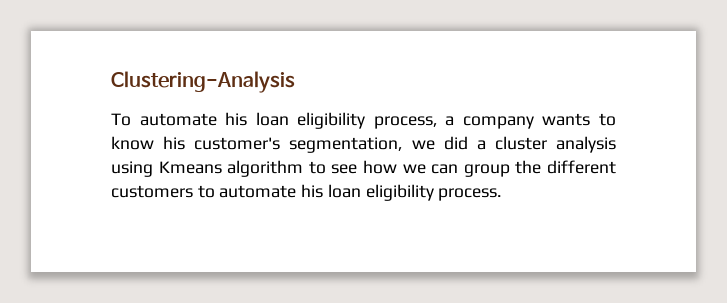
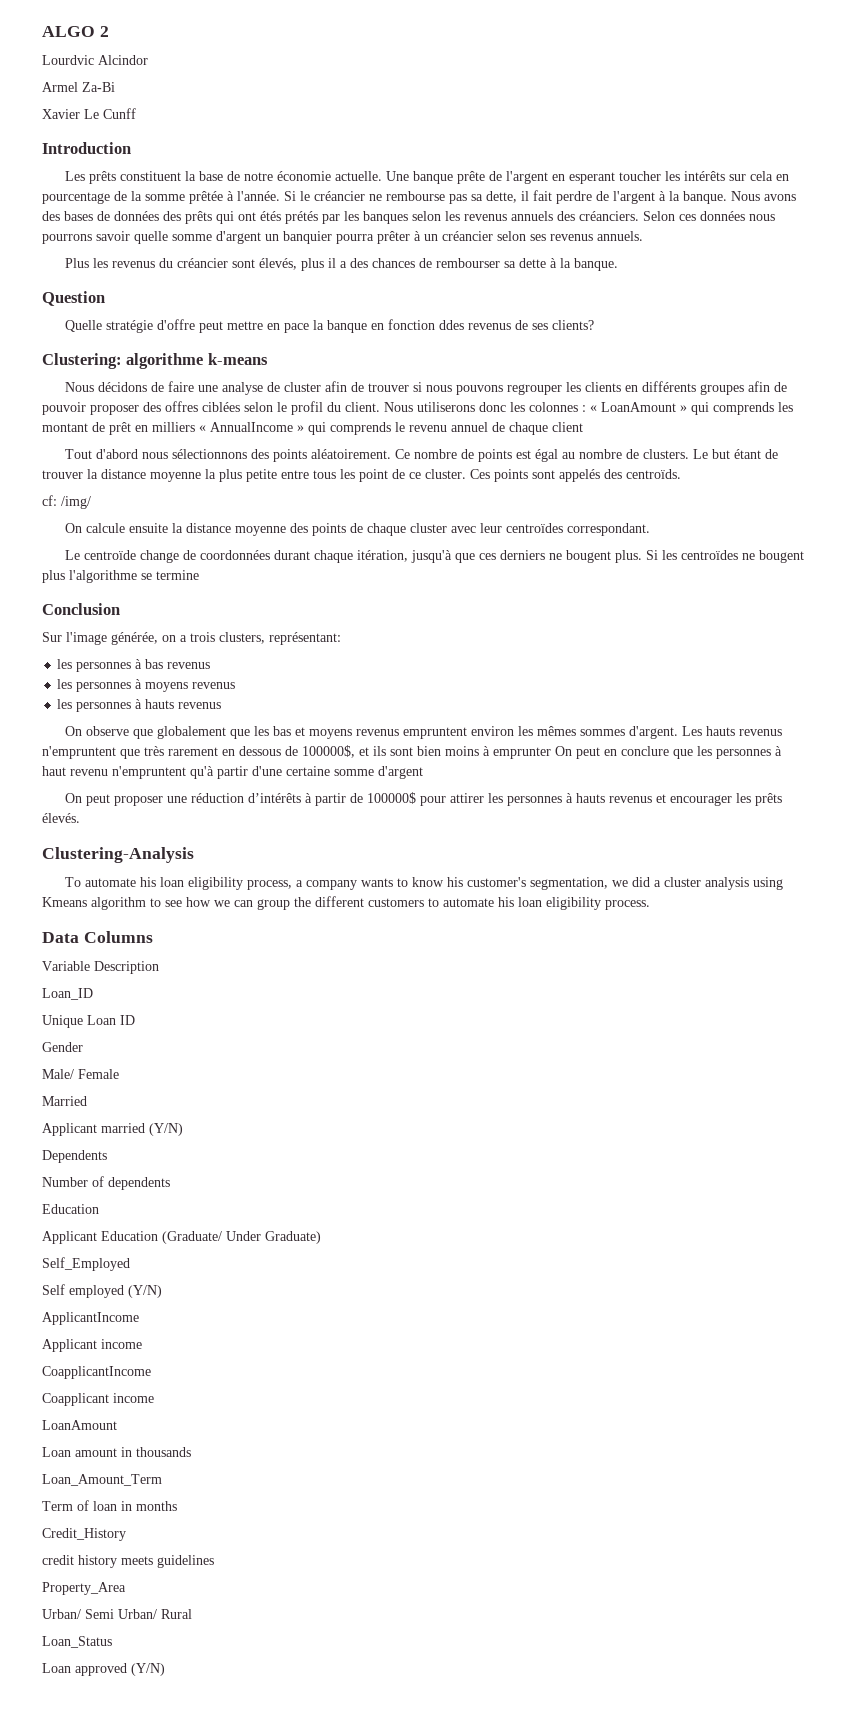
(111, 82) none -> [42,26,109,37] [42,55,148,65] [42,82,115,92] [42,108,136,119] [42,142,131,154] [64,171,789,184] [42,190,796,204] [42,211,775,224] [42,231,643,244] [64,258,618,271] [42,291,105,306] [64,319,594,333] [42,353,268,369] [64,381,787,395] [42,401,793,415] [42,422,583,435] [64,449,778,462] [42,469,681,482] [42,495,91,509] [64,523,650,536] [64,550,804,563] [42,570,199,583] [42,603,120,615] [42,632,341,645] [57,659,211,672] [57,679,236,692] [57,699,222,712] [64,726,782,739] [42,745,782,759] [42,766,423,779] [64,792,782,806] [42,813,80,823] ALGO 2 // Lourdvic Alcindor // Armel Za-Bi // Xavier Le Cunff // Introduction // Les prêts constituent la base de notre économie actuelle. Une banque prête de l'argent en esperant toucher les intérêts sur cela en pourcentage de la somme prêtée à l'année. Si le créancier ne rembourse pas sa dette, il fait perdre de l'argent à la banque. Nous avons des bases de données des prêts qui ont étés prétés par les banques selon les revenus annuels des créanciers. Selon ces données nous pourrons savoir quelle somme d'argent un banquier pourra prêter à un créancier selon ses revenus annuels. // Plus les revenus du créancier sont élevés, plus il a des chances de rembourser sa dette à la banque. // Question // Quelle stratégie d'offre peut mettre en pace la banque en fonction ddes revenus de ses clients? // Clustering: algorithme k-means // Nous décidons de faire une analyse de cluster afin de trouver si nous pouvons regrouper les clients en différents groupes afin de pouvoir proposer des offres ciblées selon le profil du client. Nous utiliserons donc les colonnes : « LoanAmount » qui comprends les montant de prêt en milliers « AnnualIncome » qui comprends le revenu annuel de chaque client // Tout d'abord nous sélectionnons des points aléatoirement. Ce nombre de points est égal au nombre de clusters. Le but étant de trouver la distance moyenne la plus petite entre tous les point de ce cluster. Ces points sont appelés des centroïds. // cf: /img/ // On calcule ensuite la distance moyenne des points de chaque cluster avec leur centroïdes correspondant. // Le centroïde change de coordonnées durant chaque itération, jusqu'à que ces derniers ne bougent plus. Si les centroïdes ne bougent plus l'algorithme se termine // Conclusion // Sur l'image générée, on a trois clusters, représentant: // les personnes à bas revenus // les personnes à moyens revenus // les personnes à hauts revenus // On observe que globalement que les bas et moyens revenus empruntent environ les mêmes sommes d'argent. Les hauts revenus n'empruntent que très rarement en dessous de 100000$, et ils sont bien moins à emprunter On peut en conclure que les personnes à haut revenu n'empruntent qu'à partir d'une certaine somme d'argent // On peut proposer une réduction d’intérêts à partir de 100000$ pour attirer les personnes à hauts revenus et encourager les prêts élevés. //
(502, 194) none -> [42,931,153,943] [42,961,159,974] [42,988,93,1000] [42,1015,135,1028] [42,1042,83,1052] [42,1069,119,1079] [42,1096,87,1106] [42,1123,183,1136] [42,1150,107,1163] [42,1176,170,1190] [42,1204,99,1214] [42,1231,321,1244] [42,1257,130,1271] [42,1284,162,1298] [42,1312,139,1325] [42,1339,142,1352] [42,1366,151,1379] [42,1393,154,1406] [42,1420,117,1430] [42,1447,191,1457] [42,1474,162,1486] [42,1500,177,1511] [42,1528,126,1541] [42,1555,214,1568] [42,1582,126,1595] [42,1609,192,1619] [42,1636,112,1648] [42,1663,165,1676] // Data Columns // Variable Description // Loan_ID // Unique Loan ID // Gender // Male/ Female // Married // Applicant married (Y/N) // Dependents // Number of dependents // Education // Applicant Education (Graduate/ Under Graduate) // Self_Employed // Self employed (Y/N) // ApplicantIncome // Applicant income // CoapplicantIncome // Coapplicant income // LoanAmount // Loan amount in thousands // Loan_Amount_Term // Term of loan in months // Credit_History // credit history meets guidelines // Property_Area // Urban/ Semi Urban/ Rural // Loan_Status // Loan approved (Y/N)

